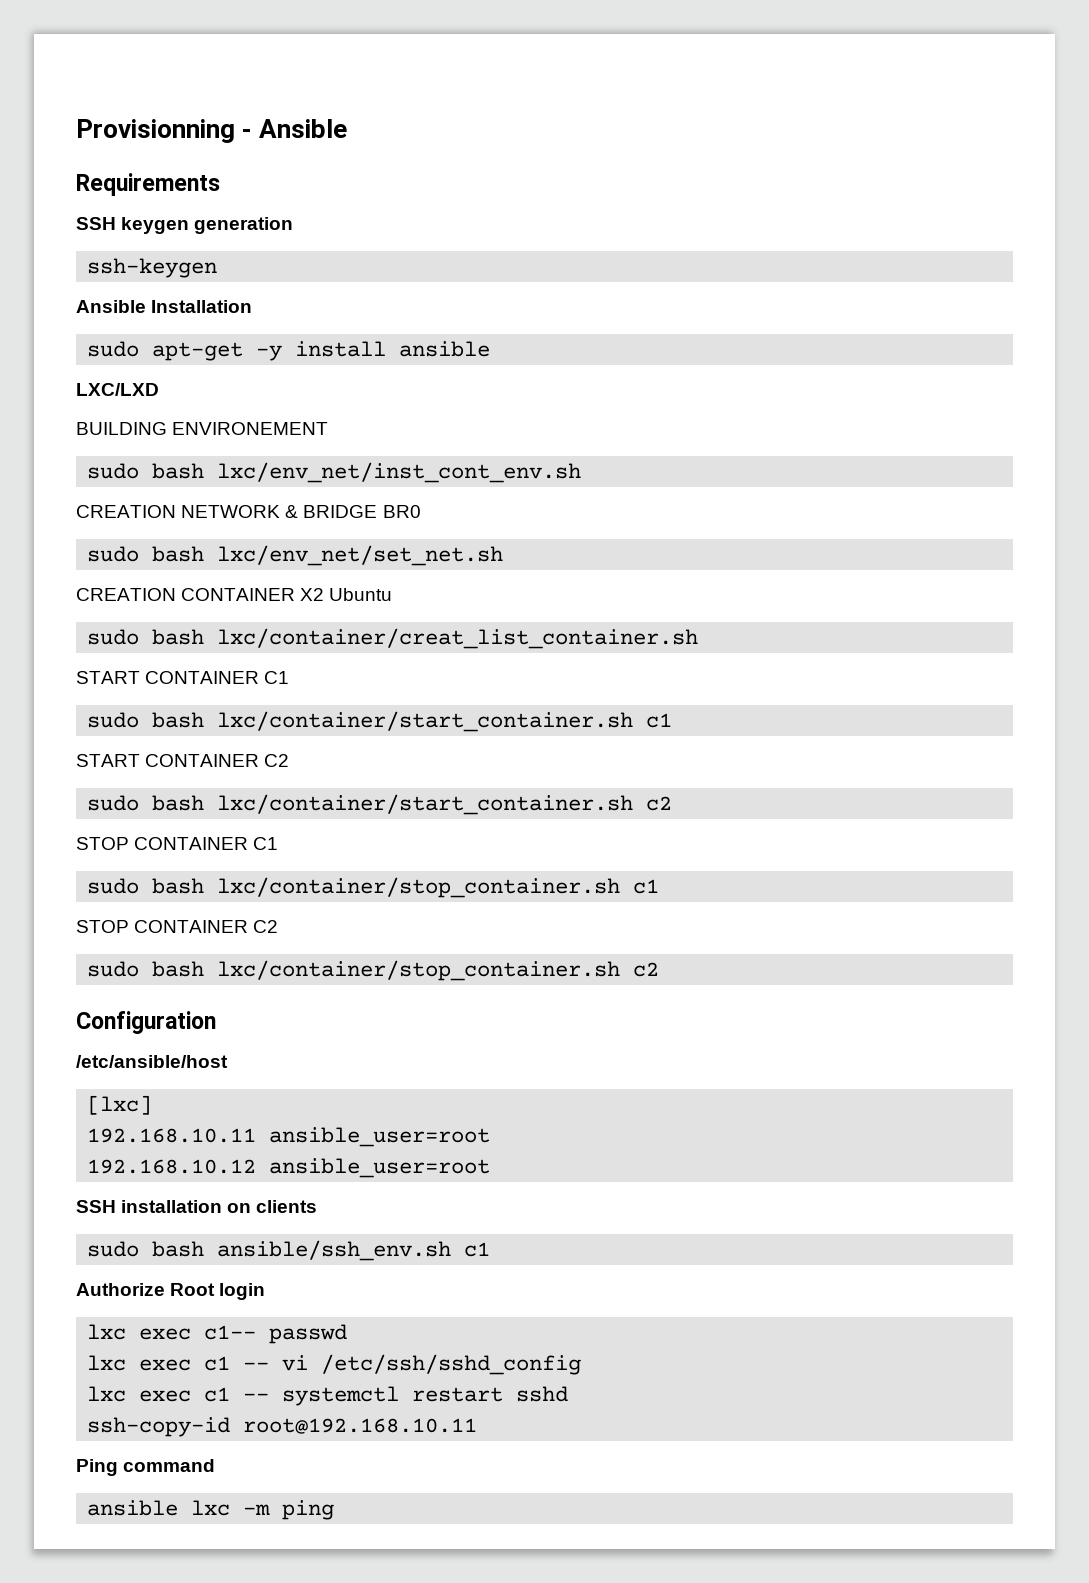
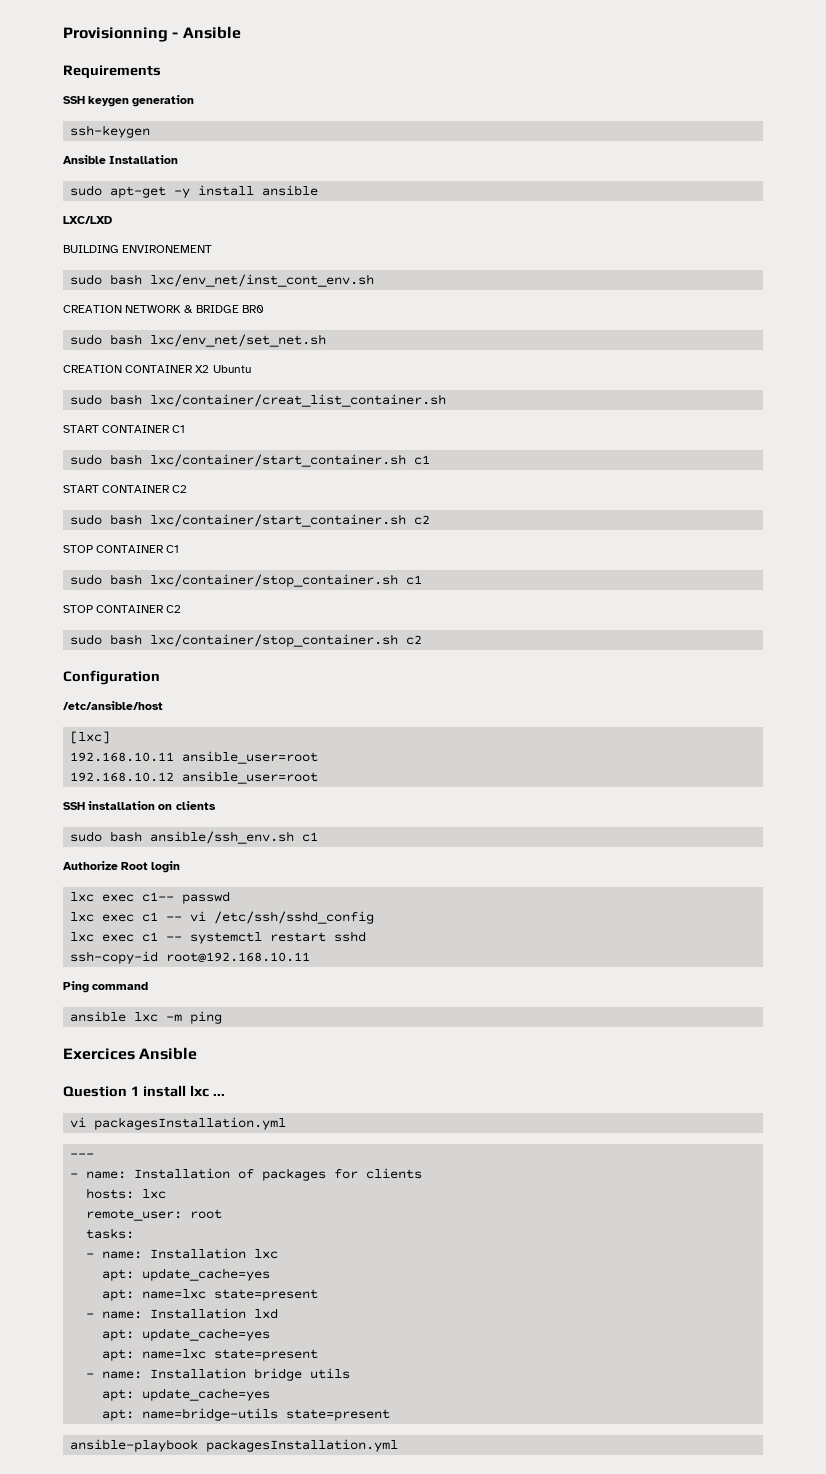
(335, 1510) none -> [63,1047,198,1060] [63,1085,225,1097] [70,1117,287,1130] [70,1153,95,1158] [70,1168,423,1181] [86,1188,167,1199] [86,1209,223,1221] [86,1228,135,1239] [86,1248,279,1259] [102,1268,271,1281] [102,1289,319,1301] [86,1308,279,1319] [102,1328,271,1341] [102,1349,319,1361] [86,1368,351,1381] [102,1388,271,1401] [102,1408,391,1421] [70,1439,399,1452] // Exercices Ansible // Question 1 install lxc ... // vi packagesInstallation.yml // --- // - name: Installation of packages for clients // hosts: lxc // remote_user: root // tasks: // - name: Installation lxc // apt: update_cache=yes // apt: name=lxc state=present // - name: Installation lxd // apt: update_cache=yes // apt: name=lxc state=present // - name: Installation bridge utils // apt: update_cache=yes // apt: name=bridge-utils state=present // ansible-playbook packagesInstallation.yml

